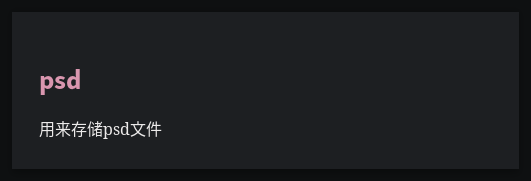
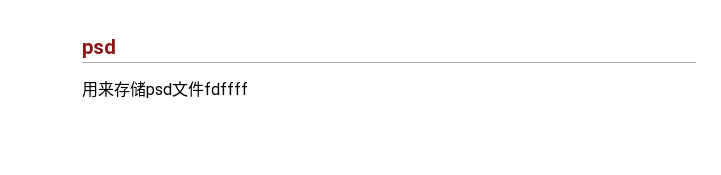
(162, 129) none -> [204,81,248,95] fdffff

